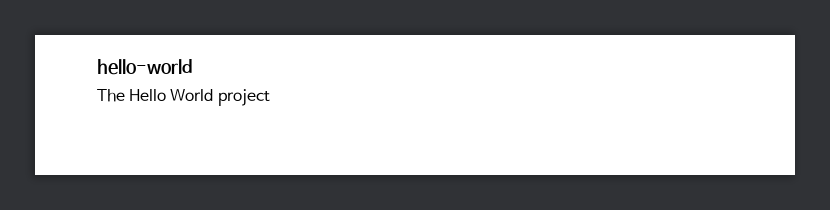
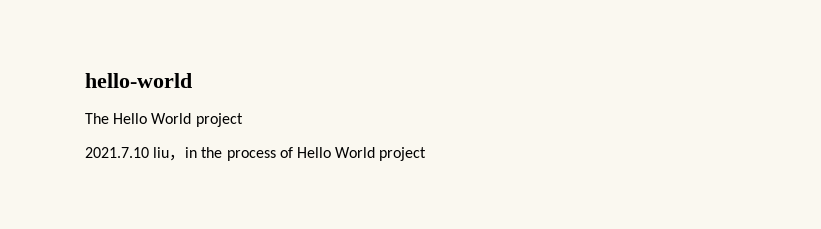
(270, 97) none -> [85,147,427,161] // 2021.7.10 liu，in the process of Hello World project

